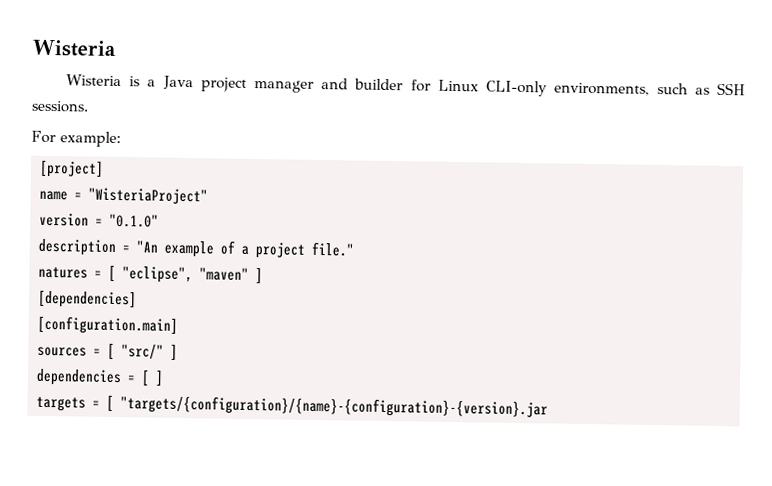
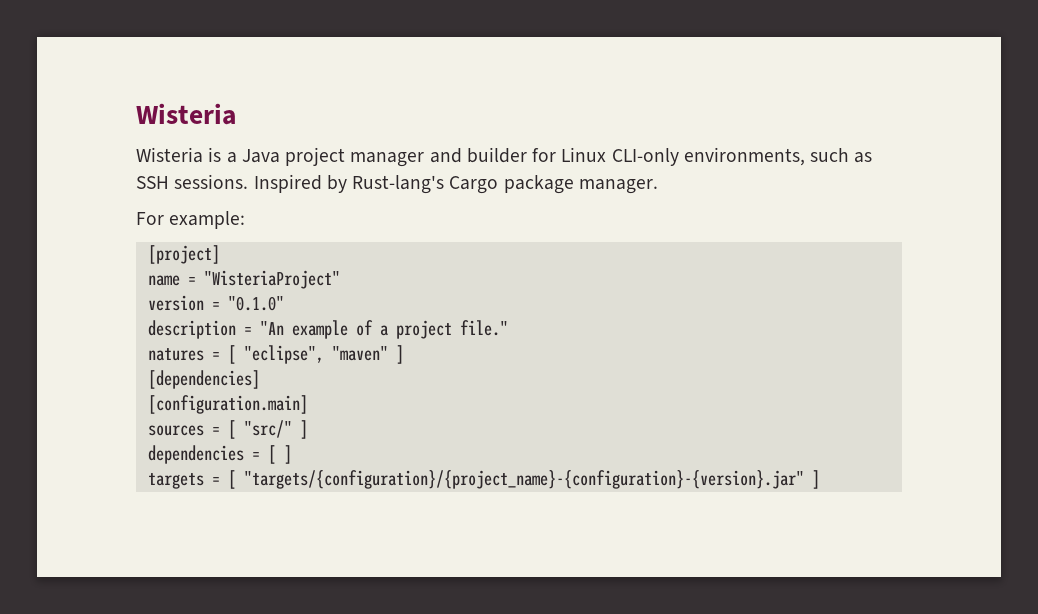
(89, 106) none -> [253,174,658,194] Inspired by Rust-lang's Cargo package manager.
[120,395,548,419] "targets/{configuration}/{name}-{configuration}-{version}.jar -> [243,470,820,489] "targets/{configuration}/{project_name}-{configuration}-{version}.jar" ]

